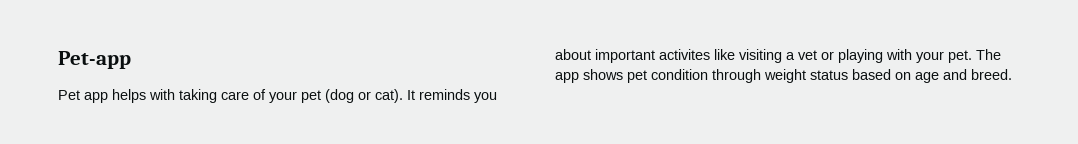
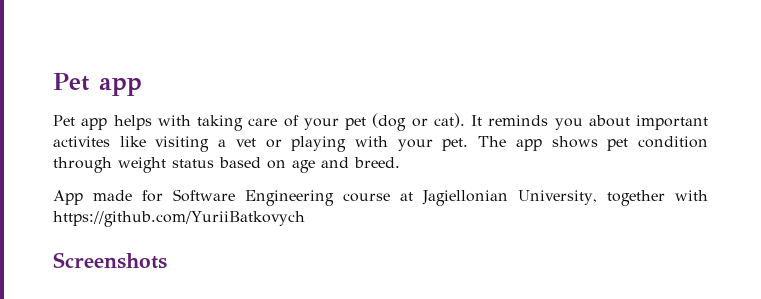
[58,51,131,69] Pet-app -> [53,73,142,96] Pet app
(1012, 74) none -> [53,189,708,206] [53,211,305,227] [53,252,167,269] // App made for Software Engineering course at Jagiellonian University, together with https://github.com/YuriiBatkovych // Screenshots

